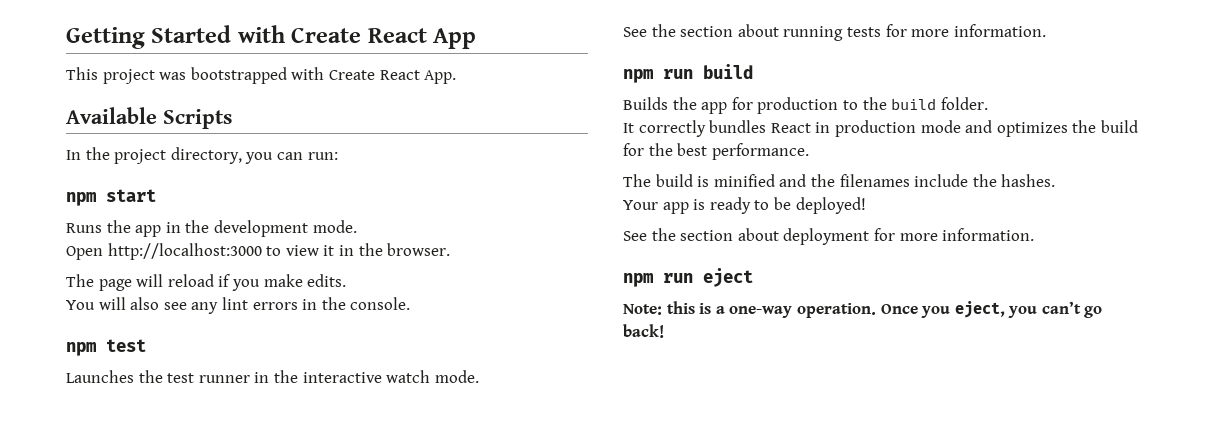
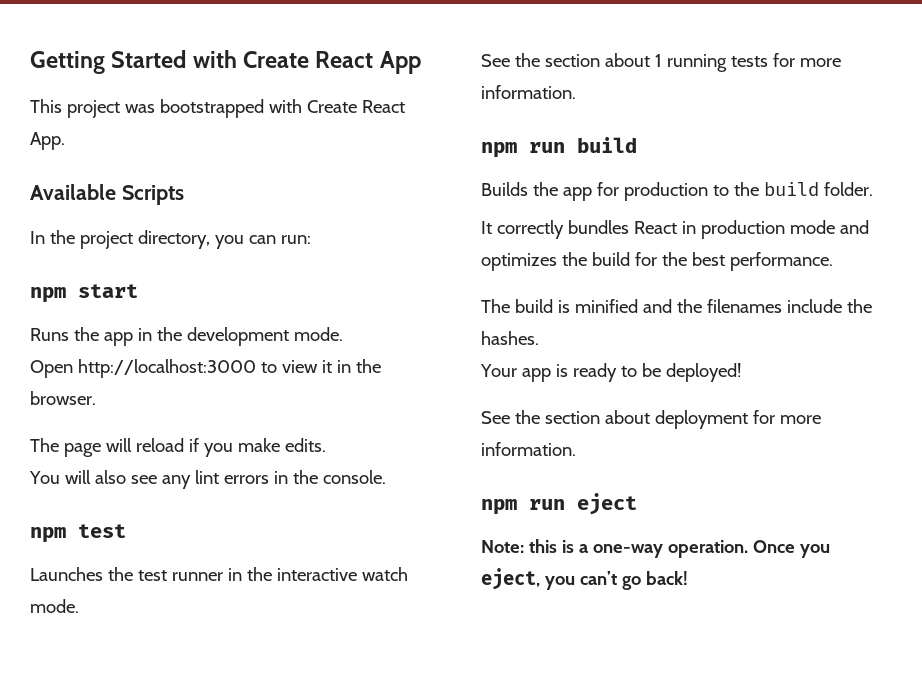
(779, 30) none -> [654,54,662,67] 1

